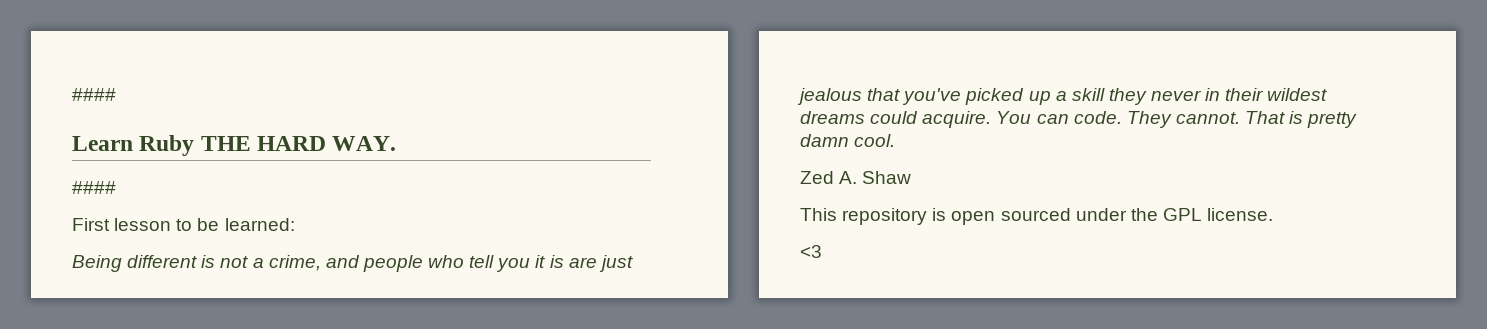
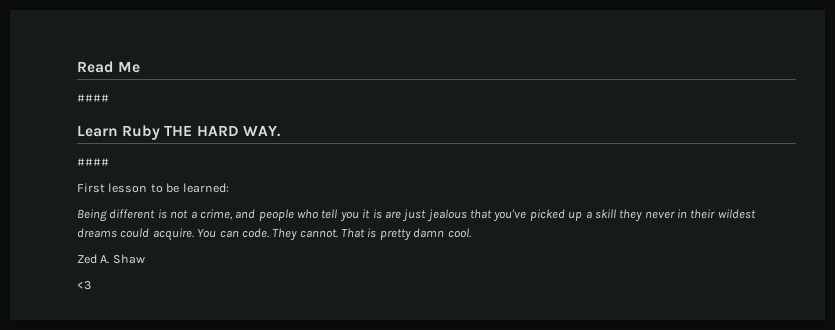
(72, 94) none -> [77,61,141,73] Read Me //
[800,208,1274,225] // This repository is open sourced under the GPL license. -> (145, 259) none

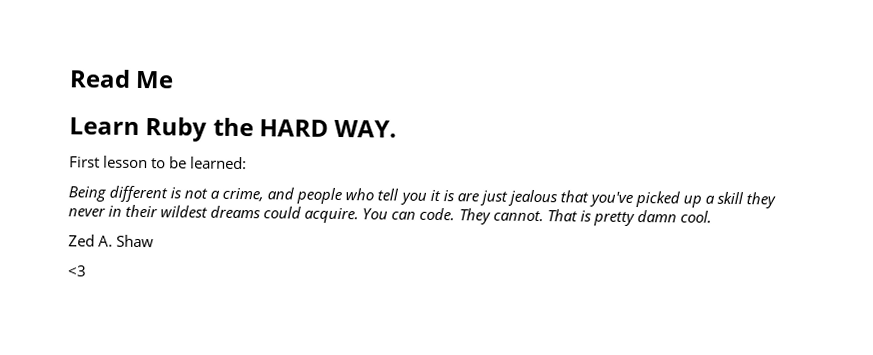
[77,94,109,102] // #### -> (175, 79) none
[164,125,193,136] THE -> [212,117,254,137] the
[77,158,109,166] // #### -> (398, 128) none

